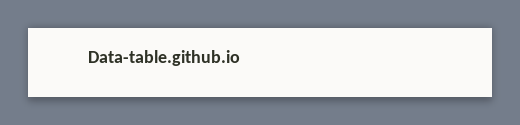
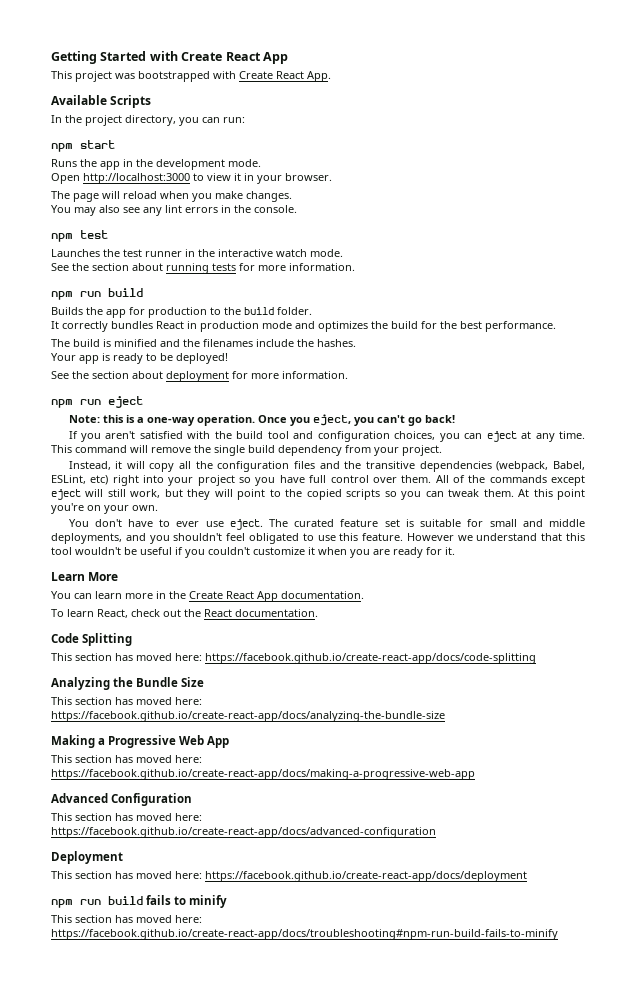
[88,50,240,66] Data-table.github.io -> [51,51,288,64] [51,71,331,82] [51,95,152,108] [51,115,245,126] [51,140,115,152] [51,159,261,170] [51,173,332,184] [51,191,292,202] [51,205,297,216] [51,230,108,242] [51,249,343,257] [51,263,355,274] [51,288,143,300] [51,307,312,318] [51,321,556,332] [51,339,356,347] [51,353,228,364] [51,371,348,382] [51,396,143,408] [68,414,455,426] [68,431,585,442] [51,445,442,456] [68,461,585,472] [51,475,586,486] [51,489,585,500] [51,503,158,514] [68,519,585,530] [51,533,585,544] [51,547,455,558] [51,572,119,581] [51,591,364,602] [51,609,318,618] [51,633,133,646] [51,653,536,664] [51,677,205,690] [51,697,202,705] [51,711,445,722] [51,735,230,748] [51,755,202,763] [51,769,475,780] [51,793,193,806] [51,813,202,821] [51,827,436,838] [51,851,123,864] [51,871,527,882] [51,895,228,908] [51,915,202,923] [51,929,558,940] Getting Started with Create React App // This project was bootstrapped with Create React App. // Available Scripts // In the project directory, you can run: // npm start // Runs the app in the development mode. // Open http://localhost:3000 to view it in your browser. // The page will reload when you make changes. // You may also see any lint errors in the console. // npm test // Launches the test runner in the interactive watch mode. // See the section about running tests for more information. // npm run build // Builds the app for production to the build folder. // It correctly bundles React in production mode and optimizes the build for the best performance. // The build is minified and the filenames include the hashes. // Your app is ready to be deployed! // See the section about deployment for more information. // npm run eject // Note: this is a one-way operation. Once you eject, you can't go back! // If you aren't satisfied with the build tool and configuration choices, you can eject at any time. This command will remove the single build dependency from your project. // Instead, it will copy all the configuration files and the transitive dependencies (webpack, Babel, ESLint, etc) right into your project so you have full control over them. All of the commands except eject will still work, but they will point to the copied scripts so you can tweak them. At this point you're on your own. // You don't have to ever use eject. The curated feature set is suitable for small and middle deployments, and you shouldn't feel obligated to use this feature. However we understand that this tool wouldn't be useful if you couldn't customize it when you are ready for it. // Learn More // You can learn more in the Create React App documentation. // To learn React, check out the React documentation. // Code Splitting // This section has moved here: https://facebook.github.io/create-react-app/docs/code-splitting // Analyzing the Bundle Size // This section has moved here: https://facebook.github.io/create-react-app/docs/analyzing-the-bundle-size // Making a Progressive Web App // This section has moved here: https://facebook.github.io/create-react-app/docs/making-a-progressive-web-app // Advanced Configuration // This section has moved here: https://facebook.github.io/create-react-app/docs/advanced-configuration // Deployment // This section has moved here: https://facebook.github.io/create-react-app/docs/deployment // npm run build fails to minify // This section has moved here: https://facebook.github.io/create-react-app/docs/troubleshooting#npm-run-build-fails-to-minify

